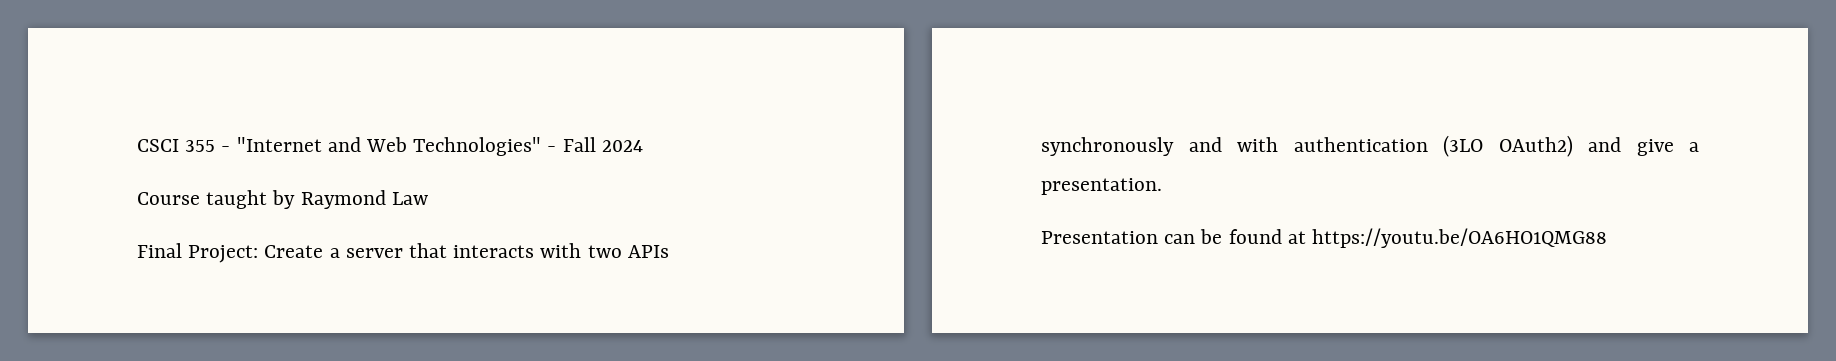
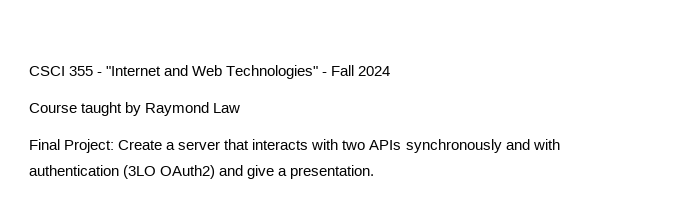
[1041,228,1608,248] // Presentation can be found at https://youtu.be/OA6HO1QMG88 -> (375, 172) none

